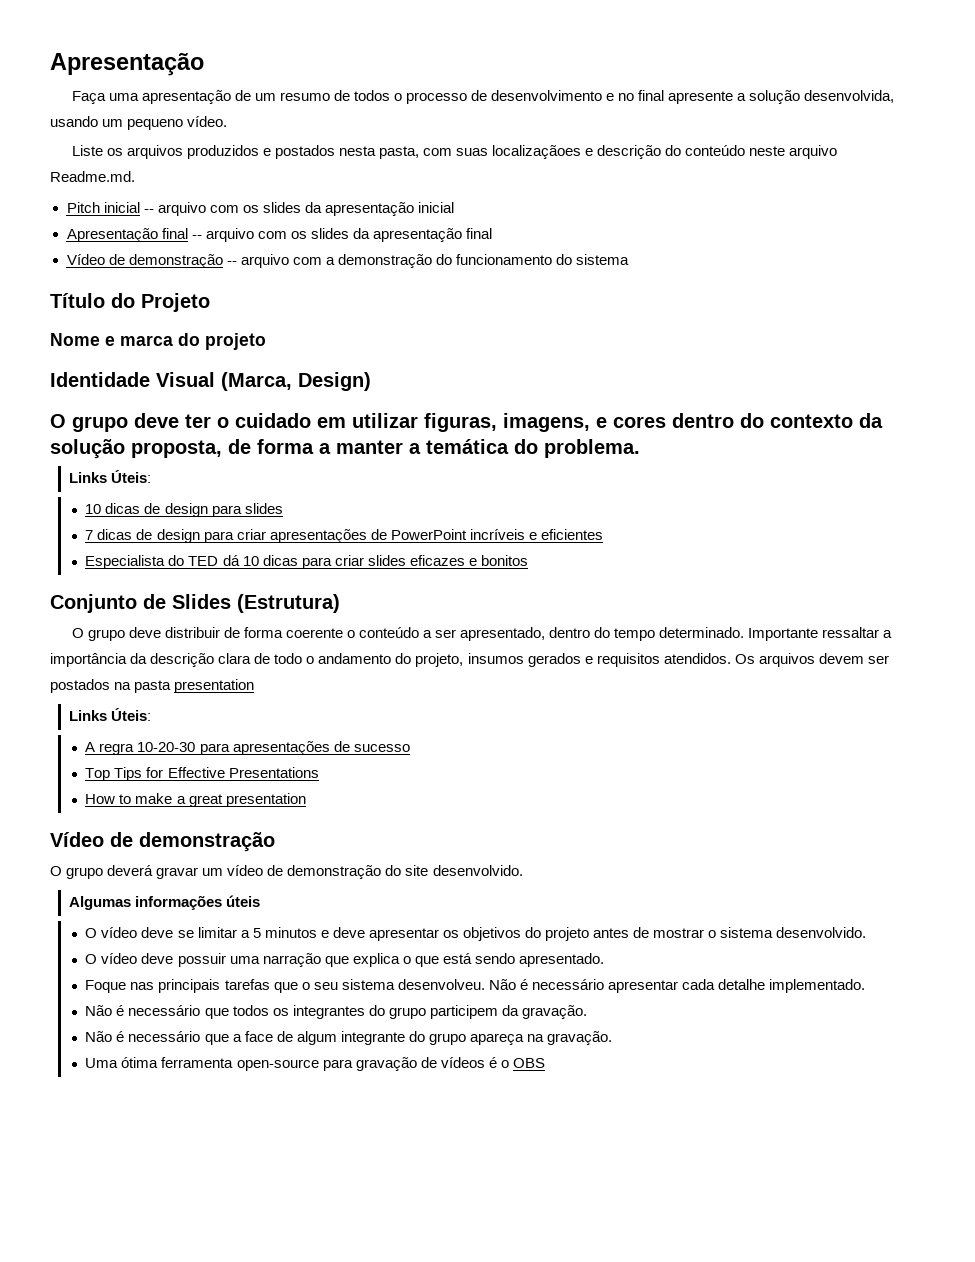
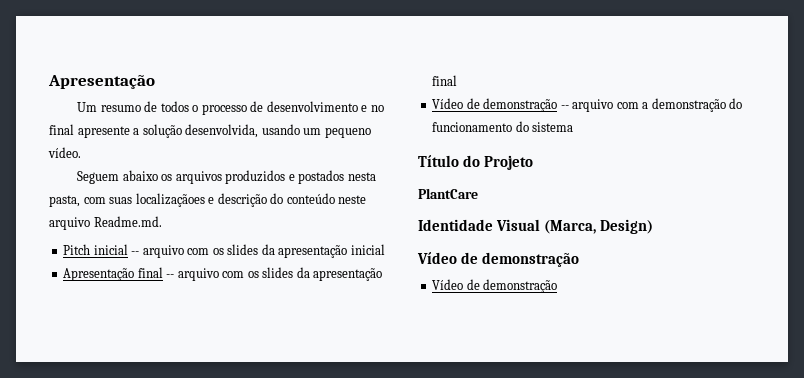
[71,90,276,104] Faça uma apresentação de um -> [77,102,98,112] Um
[71,145,103,156] Liste -> [77,170,158,184] Seguem abaixo
[50,333,266,350] Nome e marca do projeto -> [418,188,478,199] PlantCare
[50,413,883,432] [50,439,640,459] [68,470,151,483] [85,503,283,517] [85,529,603,543] [85,555,528,569] [50,594,340,613] [71,627,893,641] [50,653,889,667] [50,679,255,693] [68,708,151,721] [85,741,410,755] [85,767,319,781] [85,793,306,807] [50,832,275,852] [50,865,523,879] [68,895,260,910] [85,927,867,941] [85,953,604,967] [85,979,866,993] [85,1005,587,1019] [85,1031,613,1045] [85,1057,545,1071] O grupo deve ter o cuidado em utilizar figuras, imagens, e cores dentro do contexto da solução proposta, de forma a manter a temática do problema. // Links Úteis: // 10 dicas de design para slides // 7 dicas de design para criar apresentações de PowerPoint incríveis e eficientes // Especialista do TED dá 10 dicas para criar slides eficazes e bonitos // Conjunto de Slides (Estrutura) // O grupo deve distribuir de forma coerente o conteúdo a ser apresentado, dentro do tempo determinado. Importante ressaltar a importância da descrição clara de todo o andamento do projeto, insumos gerados e requisitos atendidos. Os arquivos devem ser postados na pasta presentation // Links Úteis: // A regra 10-20-30 para apresentações de sucesso // Top Tips for Effective Presentations // How to make a great presentation // Vídeo de demonstração // O grupo deverá gravar um vídeo de demonstração do site desenvolvido. // Algumas informações úteis // O vídeo deve se limitar a 5 minutos e deve apresentar os objetivos do projeto antes de mostrar o sistema desenvolvido. // O vídeo deve possuir uma narração que explica o que está sendo apresentado. // Foque nas principais tarefas que o seu sistema desenvolveu. Não é necessário apresentar cada detalhe implementado. // Não é necessário que todos os integrantes do grupo participem da gravação. // Não é necessário que a face de algum integrante do grupo apareça na gravação. // Uma ótima ferramenta open-source para gravação de vídeos é o OBS -> [417,252,580,267] [432,279,558,293] Vídeo de demonstração // Vídeo de demonstração

